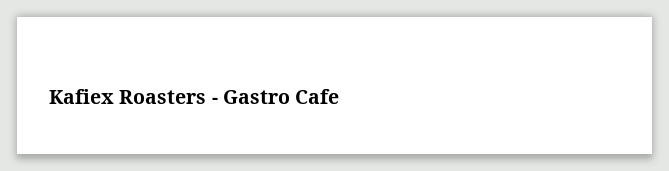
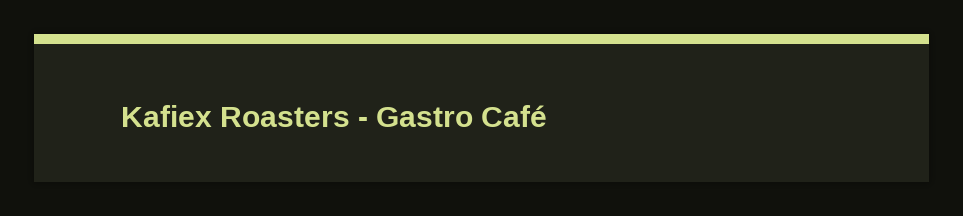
[295,89,340,104] Cafe -> [481,105,548,127] Café

